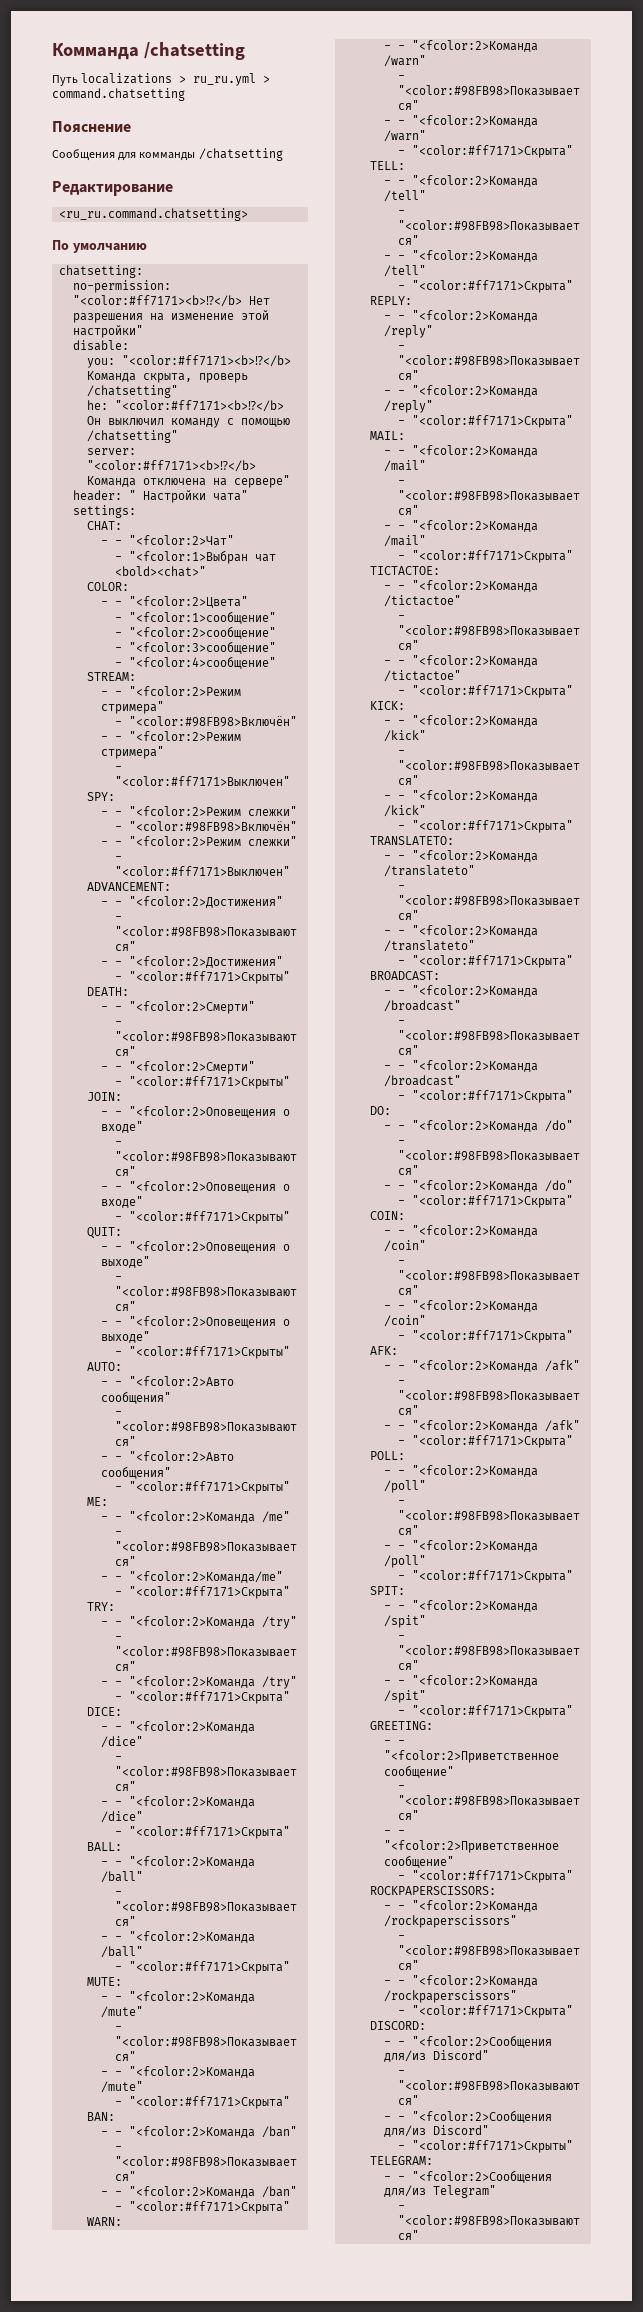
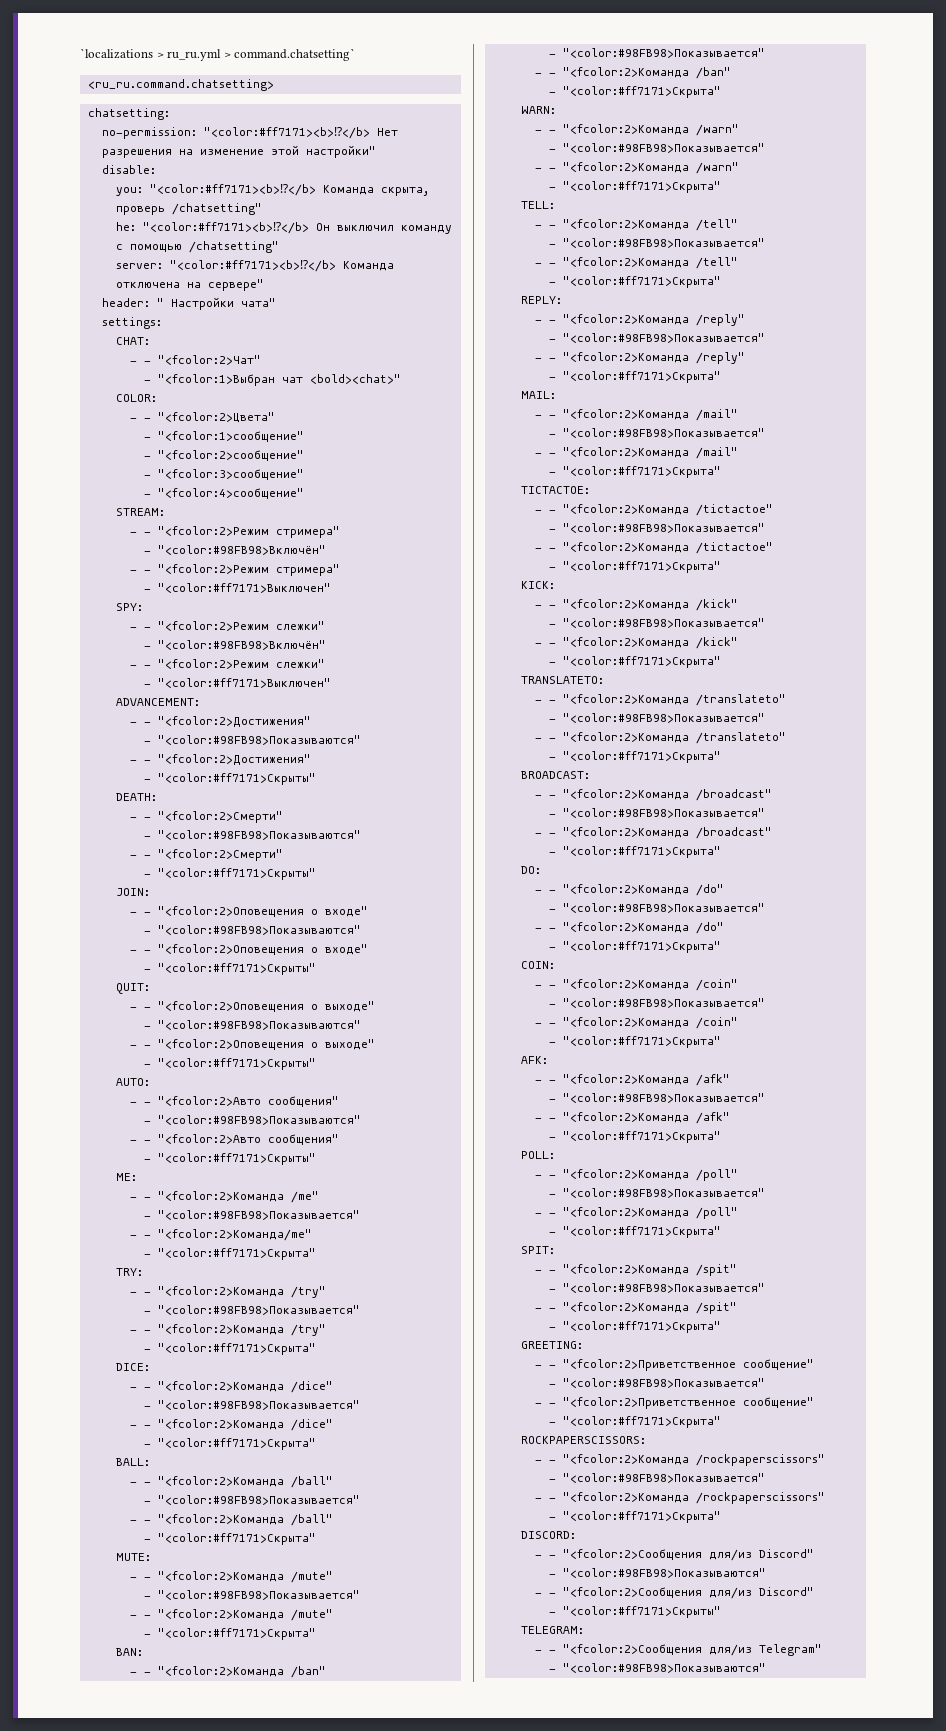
[52,42,245,60] [52,73,271,86] [52,88,185,101] [52,121,131,132] [52,148,283,161] [52,181,173,196] Комманда /chatsetting // Путь localizations > ru_ru.yml > command.chatsetting // Пояснение // Сообщения для комманды /chatsetting // Редактирование -> [80,48,356,61] `localizations > ru_ru.yml > command.chatsetting`
[52,240,147,253] // По умолчанию -> (274, 85) none

